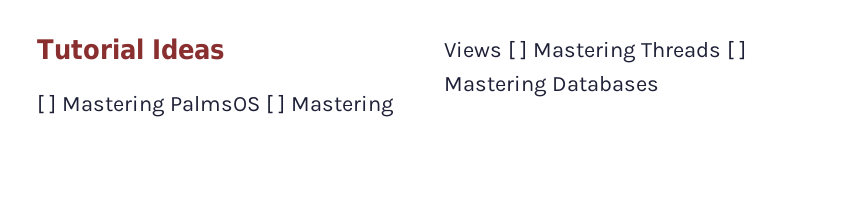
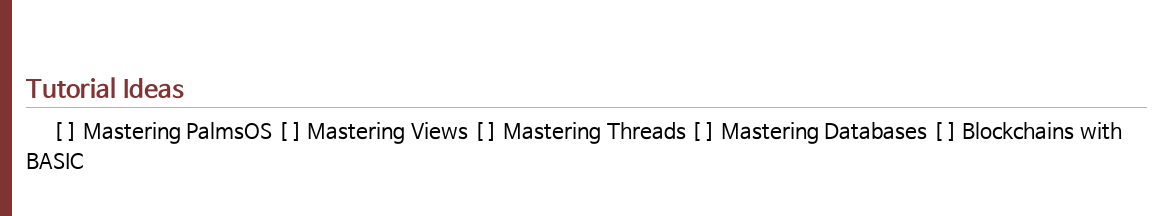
(659, 84) none -> [932,122,1122,141] [26,153,83,169] [ ] Blockchains with BASIC

